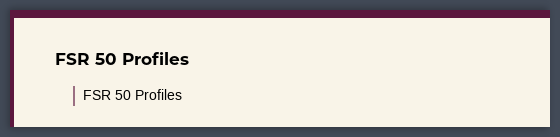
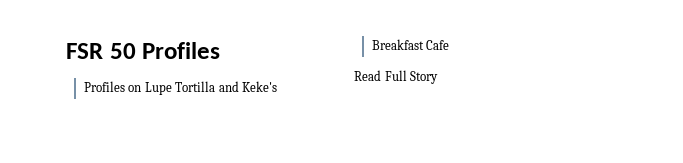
[82,89,182,100] FSR 50 Profiles -> [83,81,278,95] [371,39,450,50] [354,70,439,84] Profiles on Lupe Tortilla and Keke's Breakfast Cafe // Read Full Story

